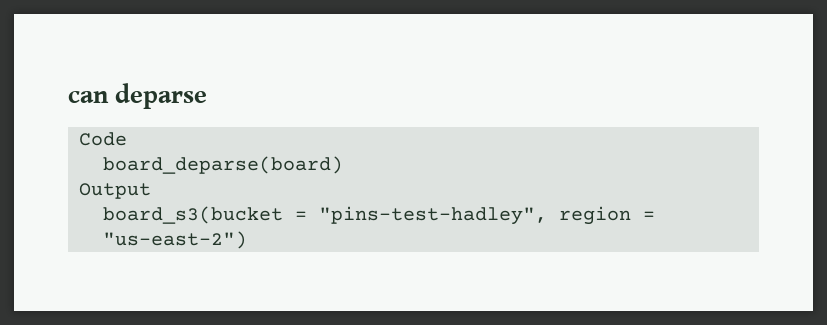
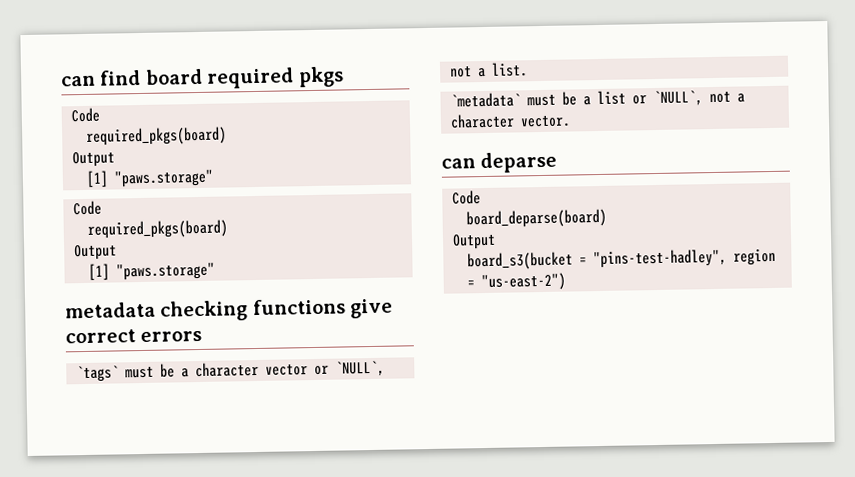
[68,91,109,103] can -> [61,66,344,89] [70,107,100,123] [85,126,227,146] [71,151,115,168] [85,169,214,188] [72,200,102,216] [86,219,228,239] [73,244,117,261] [87,262,215,281] [65,298,394,322] [65,329,203,344] [75,360,385,383] [449,62,528,78] [449,90,745,108] [449,113,571,129] [441,158,476,169] can find board required pkgs // Code // required_pkgs(board) // Output // [1] "paws.storage" // Code // required_pkgs(board) // Output // [1] "paws.storage" // metadata checking functions give correct errors // `tags` must be a character vector or `NULL`, not a list. // `metadata` must be a list or `NULL`, not a character vector. // can

